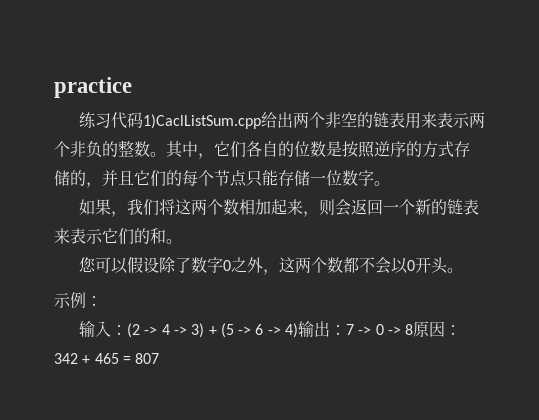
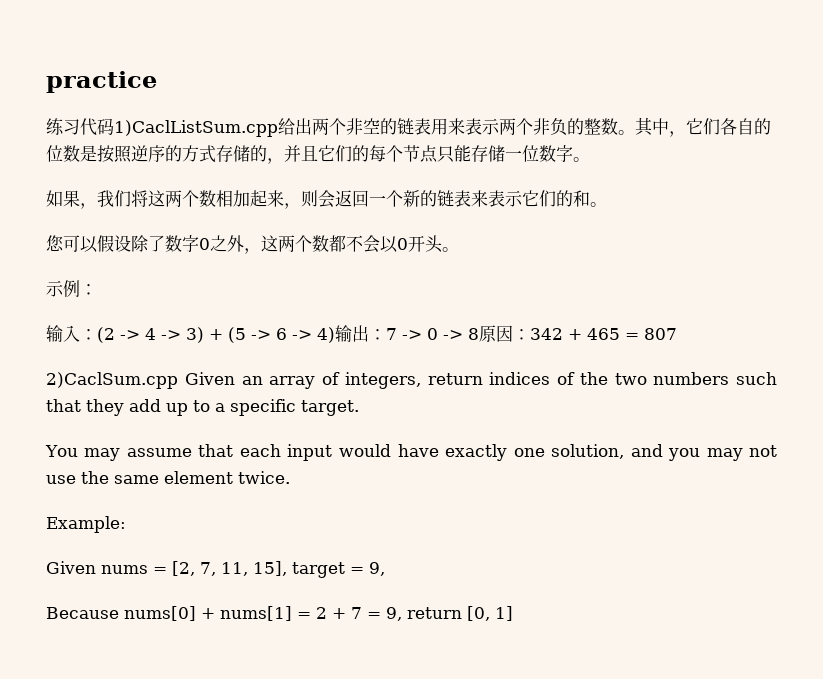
(160, 358) none -> [46,372,777,389] [46,399,359,416] [45,444,777,461] [46,471,290,484] [46,516,126,533] [46,561,385,578] [46,606,513,621] // 2)CaclSum.cpp Given an array of integers, return indices of the two numbers such that they add up to a specific target. // You may assume that each input would have exactly one solution, and you may not use the same element twice. // Example: // Given nums = [2, 7, 11, 15], target = 9, // Because nums[0] + nums[1] = 2 + 7 = 9, return [0, 1]

